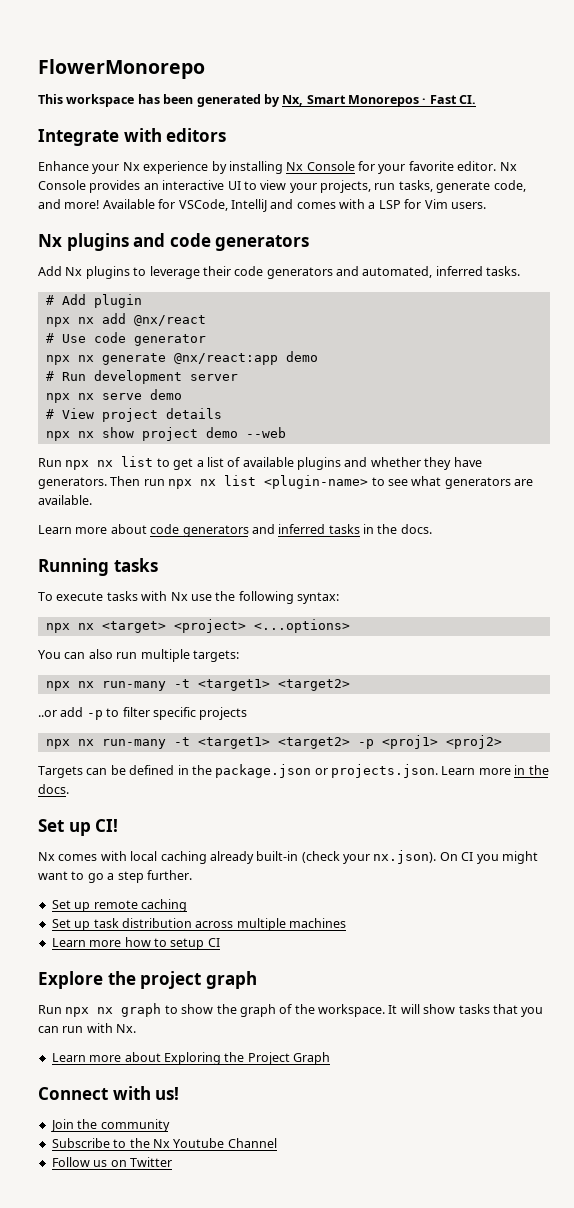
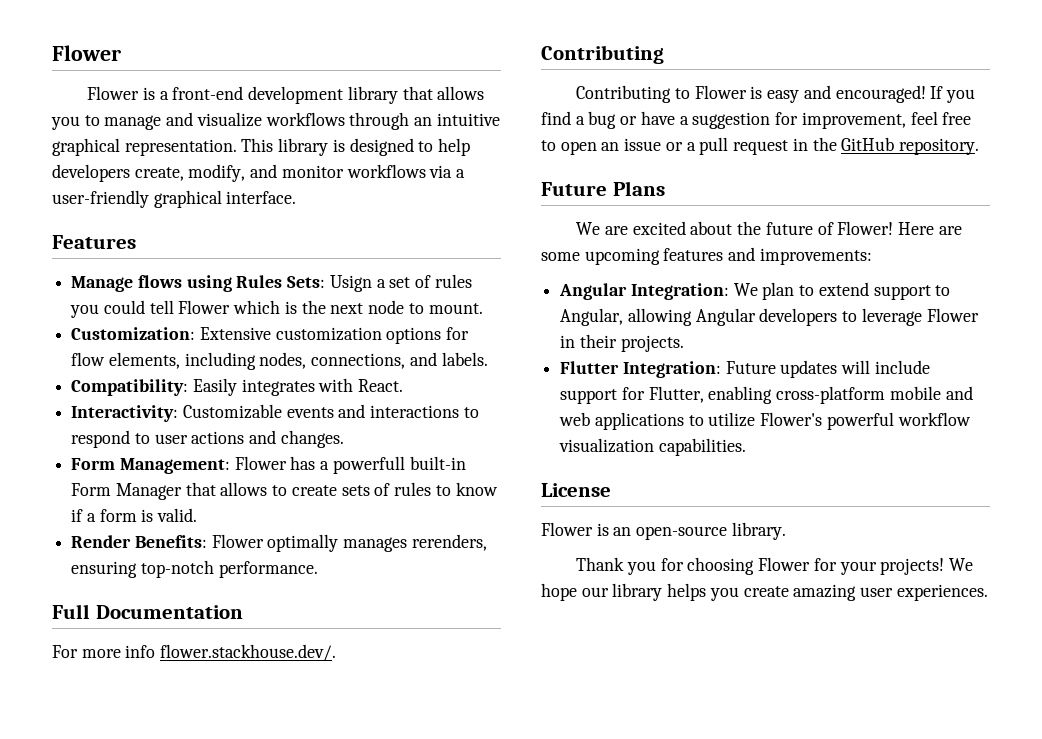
[38,59,205,79] [38,94,477,107] [38,128,227,146] [38,161,517,174] [38,180,526,193] [38,199,486,212] [38,233,310,251] [38,266,521,279] [45,294,142,308] [45,313,206,327] [45,332,206,346] [45,351,318,365] [45,370,238,384] [45,389,182,403] [45,408,222,422] [45,427,286,441] [38,456,482,470] [38,475,533,489] [38,495,92,505] [38,524,432,537] [38,558,158,576] [38,591,339,604] [45,619,350,633] [38,649,239,662] [45,679,350,691] [38,707,248,720] [45,735,502,749] [38,764,549,778] [38,784,69,794] [38,819,119,836] [38,850,538,864] [38,870,192,883] [51,899,187,912] [51,918,346,931] [51,937,220,950] [38,971,257,989] [38,1003,544,1017] [38,1023,137,1033] [51,1052,330,1065] [38,1086,180,1100] [50,1119,170,1132] [51,1138,277,1148] [51,1157,172,1167] FlowerMonorepo // This workspace has been generated by Nx, Smart Monorepos · Fast CI. // Integrate with editors // Enhance your Nx experience by installing Nx Console for your favorite editor. Nx Console provides an interactive UI to view your projects, run tasks, generate code, and more! Available for VSCode, IntelliJ and comes with a LSP for Vim users. // Nx plugins and code generators // Add Nx plugins to leverage their code generators and automated, inferred tasks. // # Add plugin // npx nx add @nx/react // # Use code generator // npx nx generate @nx/react:app demo // # Run development server // npx nx serve demo // # View project details // npx nx show project demo --web // Run npx nx list to get a list of available plugins and whether they have generators. Then run npx nx list <plugin-name> to see what generators are available. // Learn more about code generators and inferred tasks in the docs. // Running tasks // To execute tasks with Nx use the following syntax: // npx nx <target> <project> <...options> // You can also run multiple targets: // npx nx run-many -t <target1> <target2> // ..or add -p to filter specific projects // npx nx run-many -t <target1> <target2> -p <proj1> <proj2> // Targets can be defined in the package.json or projects.json. Learn more in the docs. // Set up CI! // Nx comes with local caching already built-in (check your nx.json). On CI you might want to go a step further. // Set up remote caching // Set up task distribution across multiple machines // Learn more how to setup CI // Explore the project graph // Run npx nx graph to show the graph of the workspace. It will show tasks that you can run with Nx. // Learn more about Exploring the Project Graph // Connect with us! // Join the community // Subscribe to the Nx Youtube Channel // Follow us on Twitter -> [52,45,121,61] [87,86,485,104] [51,112,500,130] [52,138,471,156] [52,164,466,182] [52,190,297,208] [52,235,136,249] [71,274,472,292] [70,300,483,318] [71,327,470,344] [71,352,488,370] [71,378,404,396] [71,404,479,422] [71,430,344,448] [71,456,466,474] [71,482,498,500] [71,508,198,522] [71,534,487,552] [71,560,318,578] [52,604,243,619] [52,644,337,661] [541,45,664,64] [576,85,976,103] [541,111,972,129] [541,137,979,155] [541,181,665,196] [576,221,962,235] [541,247,872,265] [559,282,951,300] [560,308,979,326] [560,334,684,352] [560,360,930,378] [560,386,973,404] [559,412,971,430] [559,438,746,456] [541,483,611,497] [541,522,786,540] [576,557,974,575] [541,583,988,601] Flower // Flower is a front-end development library that allows you to manage and visualize workflows through an intuitive graphical representation. This library is designed to help developers create, modify, and monitor workflows via a user-friendly graphical interface. // Features // Manage flows using Rules Sets: Usign a set of rules you could tell Flower which is the next node to mount. // Customization: Extensive customization options for flow elements, including nodes, connections, and labels. // Compatibility: Easily integrates with React. // Interactivity: Customizable events and interactions to respond to user actions and changes. // Form Management: Flower has a powerfull built-in Form Manager that allows to create sets of rules to know if a form is valid. // Render Benefits: Flower optimally manages rerenders, ensuring top-notch performance. // Full Documentation // For more info flower.stackhouse.dev/. // Contributing // Contributing to Flower is easy and encouraged! If you find a bug or have a suggestion for improvement, feel free to open an issue or a pull request in the GitHub repository. // Future Plans // We are excited about the future of Flower! Here are some upcoming features and improvements: // Angular Integration: We plan to extend support to Angular, allowing Angular developers to leverage Flower in their projects. // Flutter Integration: Future updates will include support for Flutter, enabling cross-platform mobile and web applications to utilize Flower's powerful workflow visualization capabilities. // License // Flower is an open-source library. // Thank you for choosing Flower for your projects! We hope our library helps you create amazing user experiences.

